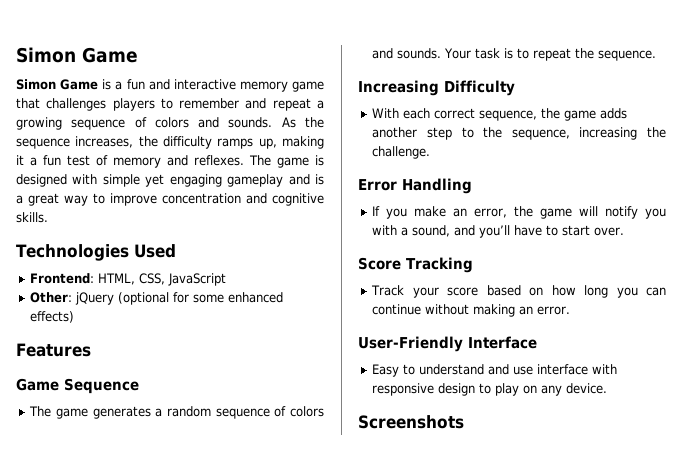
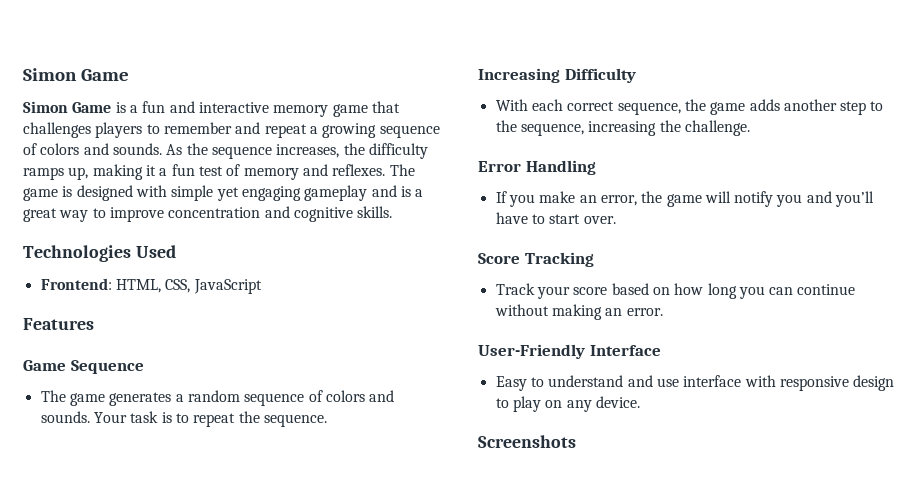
[30,292,284,305] [30,311,75,323] // Other: jQuery (optional for some enhanced effects) -> (262, 286) none
[372,225,451,237] with a sound, -> (803, 200) none

